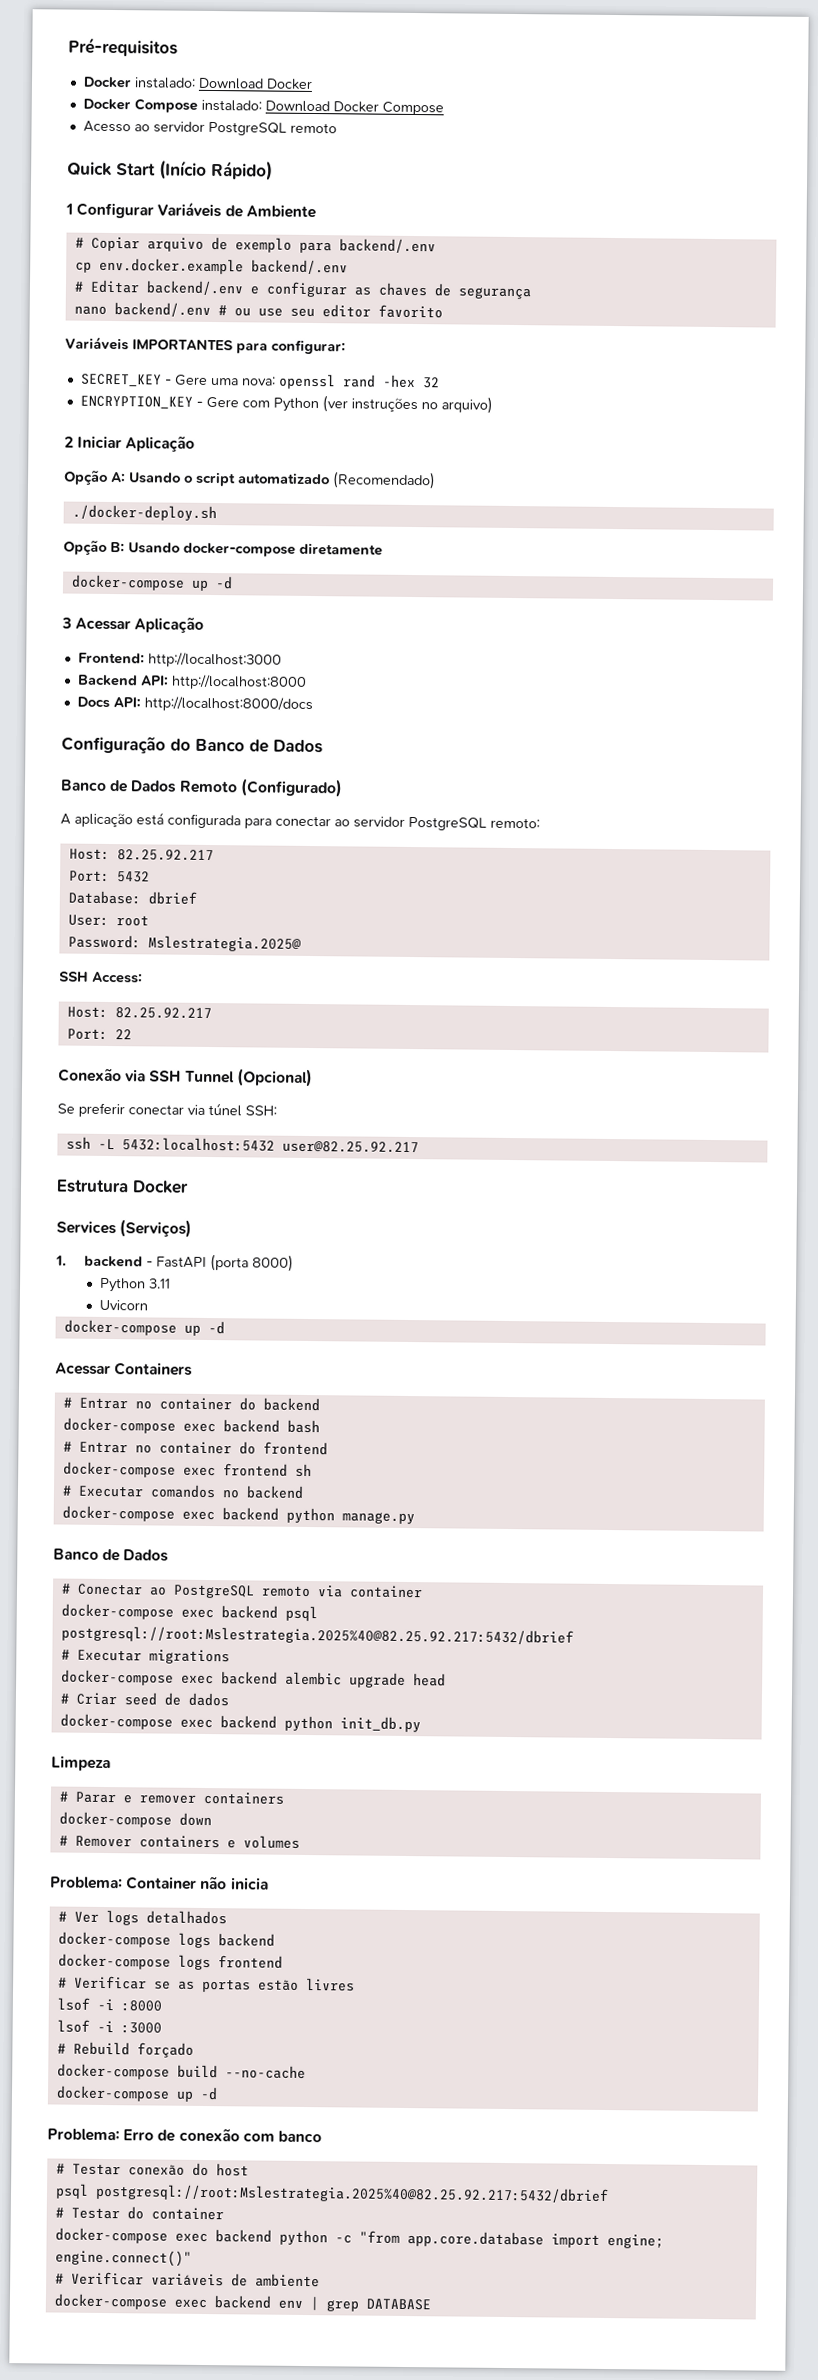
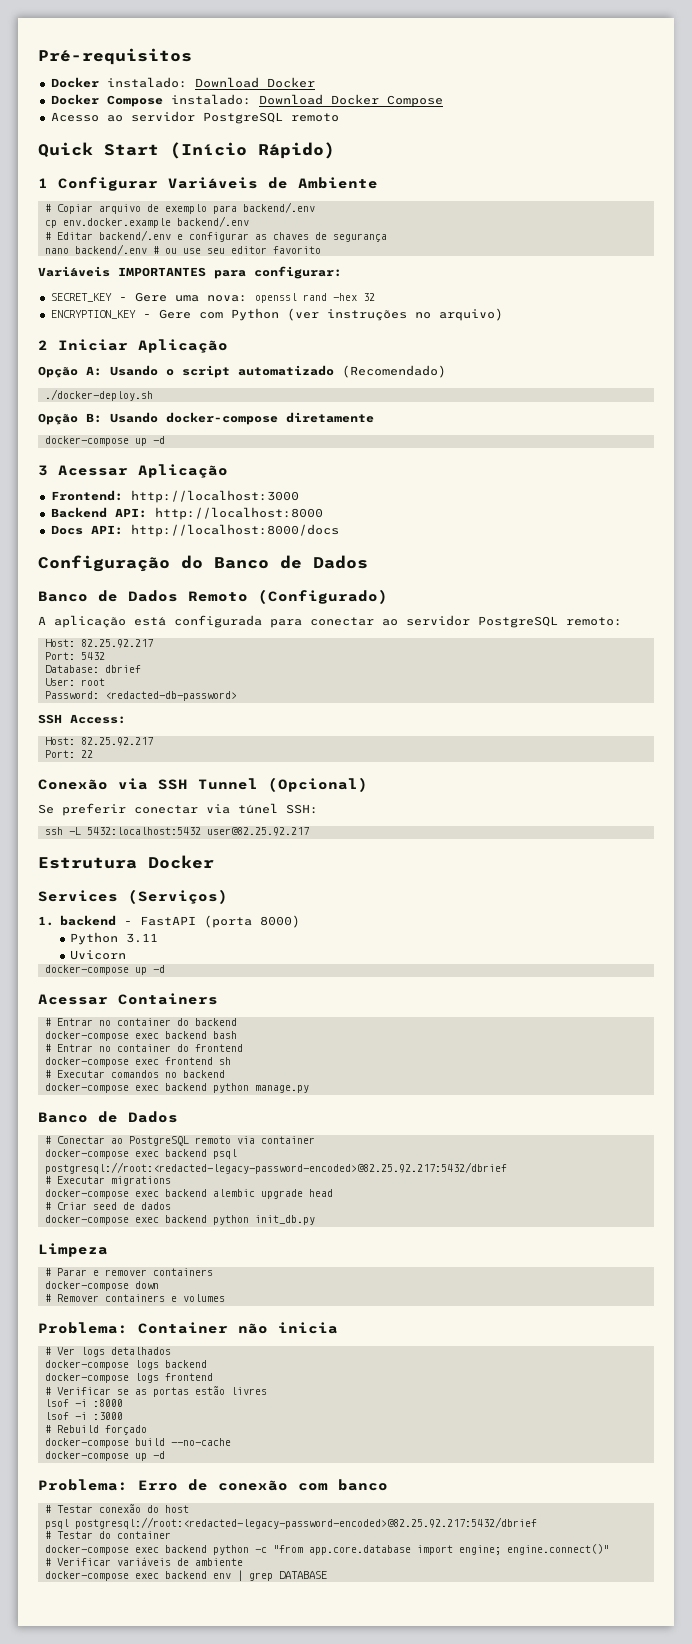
[147,935,301,952] Mslestrategia.2025@ -> [104,691,237,701] <redacted-db-password>
[60,1625,574,1646] postgresql://root:Mslestrategia.2025%40@82.25.92.217:5432/dbrief -> [44,1162,507,1174] postgresql://root:<redacted-legacy-password-encoded>@82.25.92.217:5432/dbrief
[94,2183,609,2205] postgresql://root:Mslestrategia.2025%40@82.25.92.217:5432/dbrief -> [74,1517,537,1529] postgresql://root:<redacted-legacy-password-encoded>@82.25.92.217:5432/dbrief

